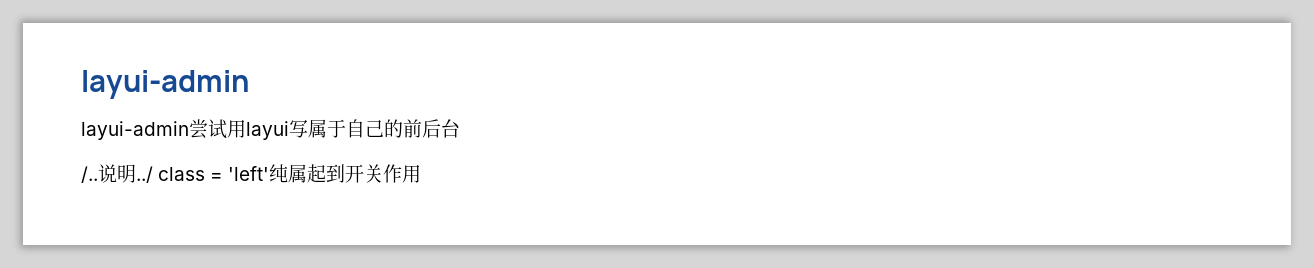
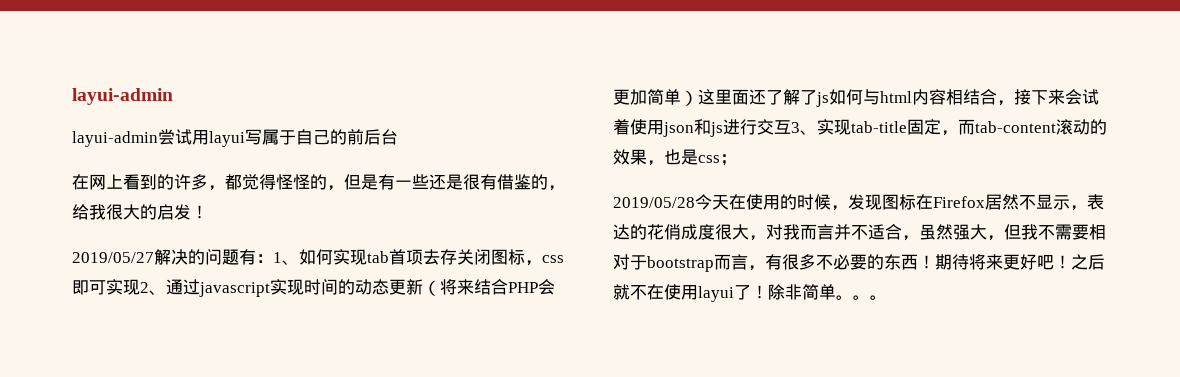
[81,164,422,183] /..说明../ class = 'left'纯属起到开关作用 -> [72,174,565,191] [72,204,208,220] [72,249,564,266] [72,279,555,297] [613,89,1099,107] [613,119,1107,137] [613,149,737,166] [613,194,1104,211] [613,224,1106,241] [613,254,1105,272] [613,284,887,302] 在网上看到的许多，都觉得怪怪的，但是有一些还是很有借鉴的，给我很大的启发！ // 2019/05/27解决的问题有：1、如何实现tab首项去存关闭图标，css即可实现2、通过javascript实现时间的动态更新（将来结合PHP会更加简单）这里面还了解了js如何与html内容相结合，接下来会试着使用json和js进行交互3、实现tab-title固定，而tab-content滚动的效果，也是css； // 2019/05/28今天在使用的时候，发现图标在Firefox居然不显示，表达的花俏成度很大，对我而言并不适合，虽然强大，但我不需要相对于bootstrap而言，有很多不必要的东西！期待将来更好吧！之后就不在使用layui了！除非简单。。。

